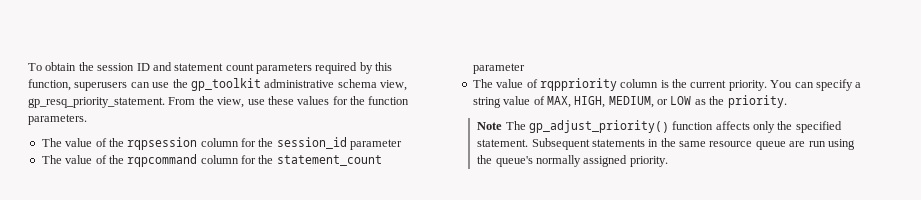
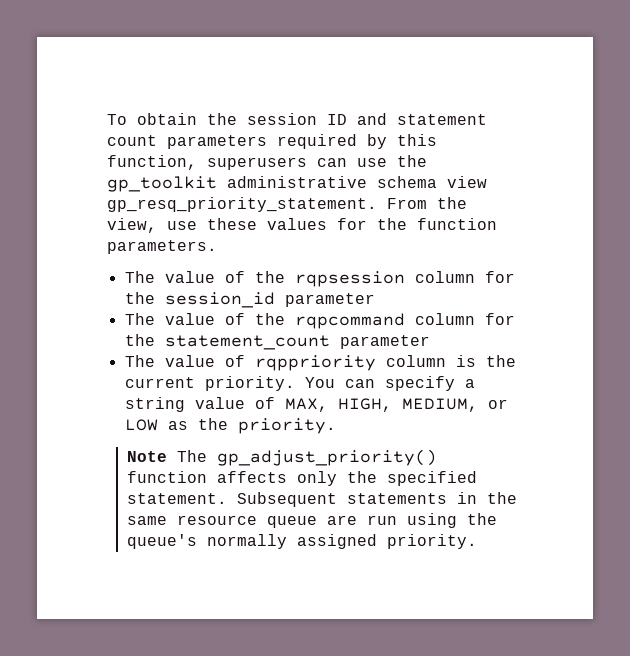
[380,80,407,91] view, -> [447,176,487,188] view

